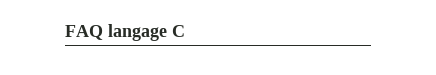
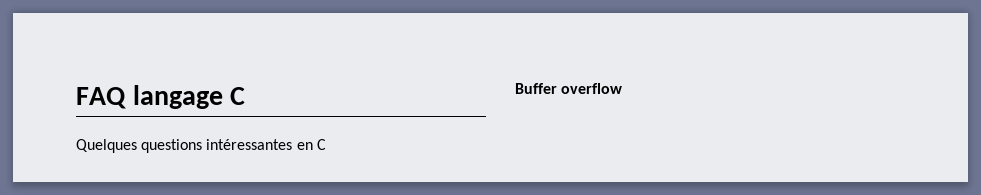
(185, 31) none -> [76,139,326,153] [515,83,623,94] // Quelques questions intéressantes en C // Buffer overflow

